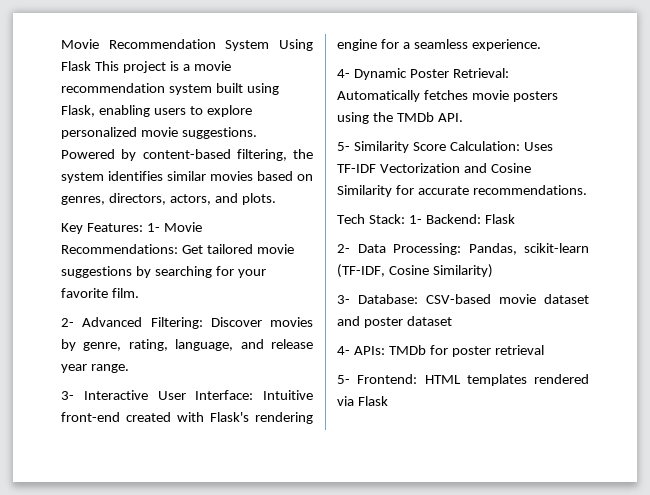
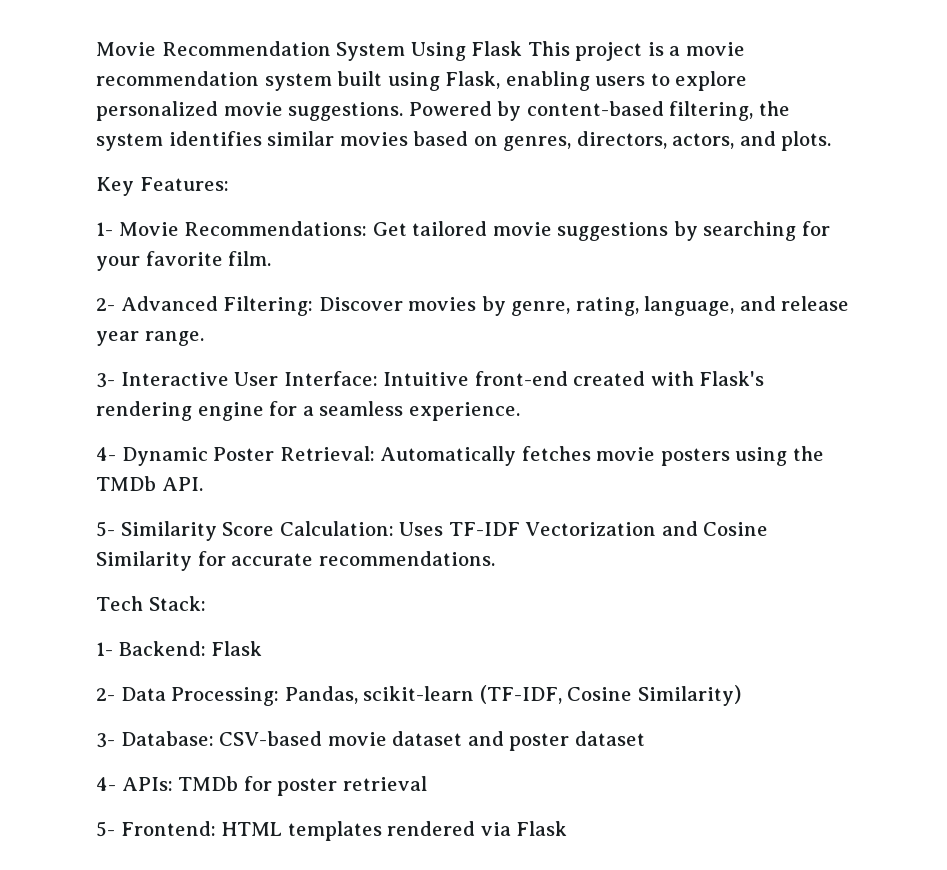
(143, 227) none -> (229, 184) //
(405, 219) none -> (206, 603) //

